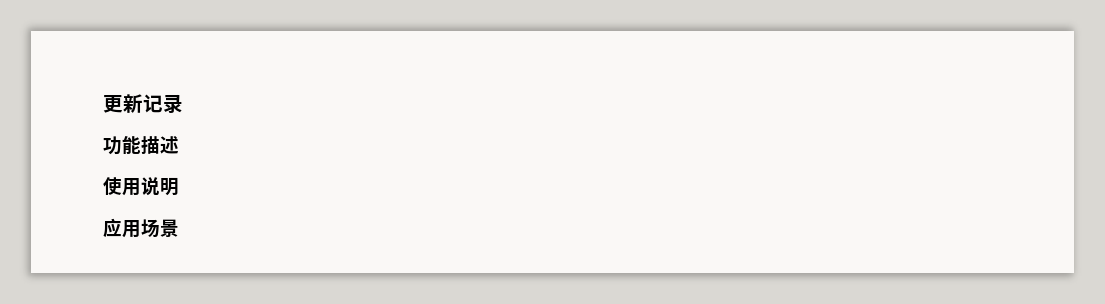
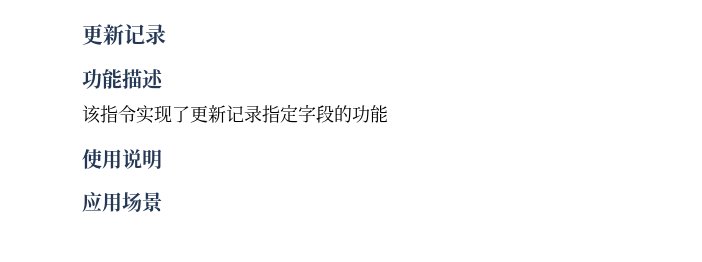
(179, 145) none -> [82,104,388,124] // 该指令实现了更新记录指定字段的功能

